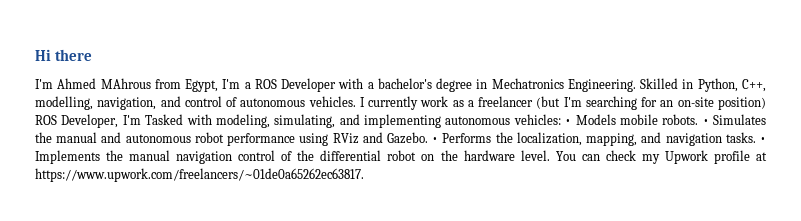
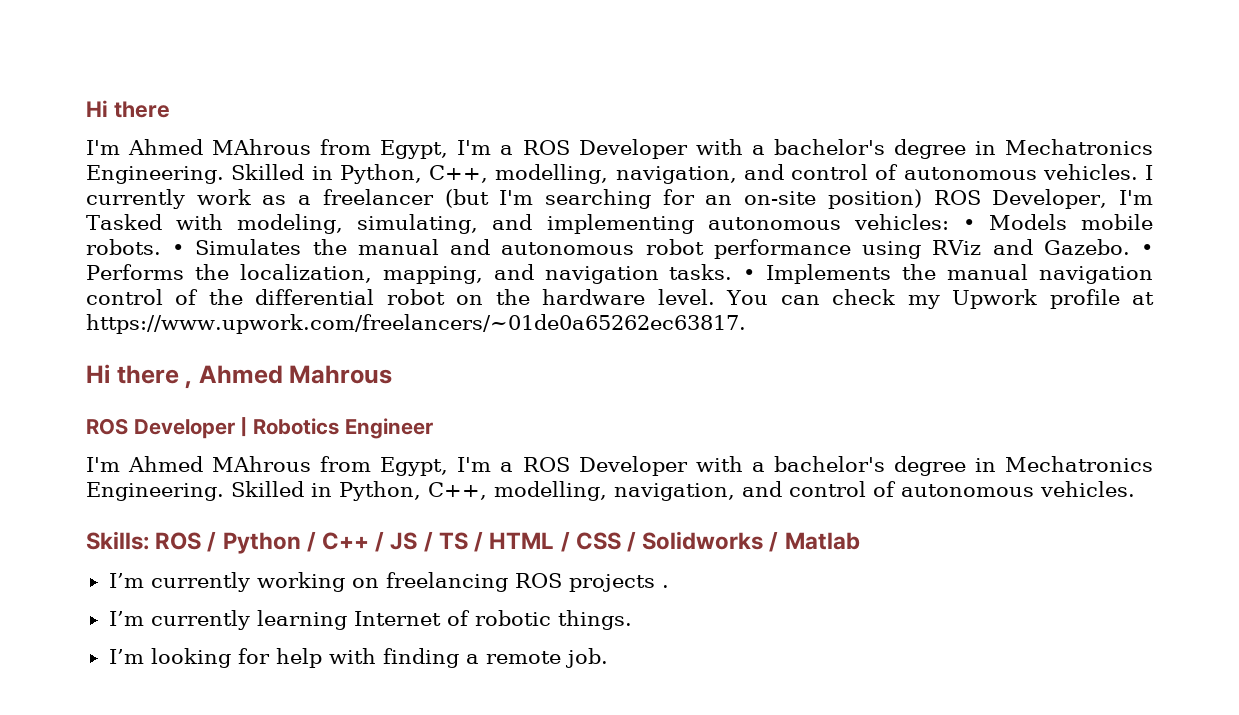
(364, 175) none -> [86,364,393,389] [86,417,433,439] [86,456,1153,476] [86,481,1135,501] [86,531,860,554] [108,572,669,592] [108,610,632,630] [108,648,608,668] // Hi there , Ahmed Mahrous // ROS Developer | Robotics Engineer // I'm Ahmed MAhrous from Egypt, I'm a ROS Developer with a bachelor's degree in Mechatronics Engineering. Skilled in Python, C++, modelling, navigation, and control of autonomous vehicles. // Skills: ROS / Python / C++ / JS / TS / HTML / CSS / Solidworks / Matlab // I’m currently working on freelancing ROS projects . // I’m currently learning Internet of robotic things. // I’m looking for help with finding a remote job.

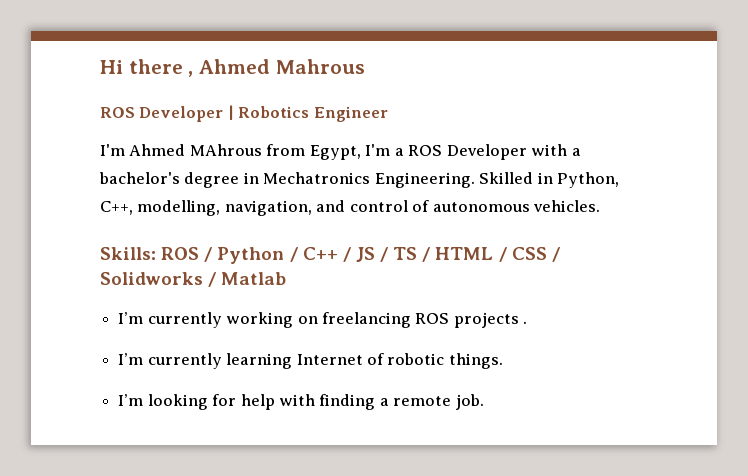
[86,100,170,118] [86,139,1153,159] [86,164,1153,184] [86,189,1154,209] [86,214,1153,234] [86,239,1154,259] [86,264,1153,284] [86,289,1155,309] [86,314,746,334] [86,364,179,384] Hi there // I'm Ahmed MAhrous from Egypt, I'm a ROS Developer with a bachelor's degree in Mechatronics Engineering. Skilled in Python, C++, modelling, navigation, and control of autonomous vehicles. I currently work as a freelancer (but I'm searching for an on-site position) ROS Developer, I'm Tasked with modeling, simulating, and implementing autonomous vehicles: • Models mobile robots. • Simulates the manual and autonomous robot performance using RViz and Gazebo. • Performs the localization, mapping, and navigation tasks. • Implements the manual navigation control of the differential robot on the hardware level. You can check my Upwork profile at https://www.upwork.com/freelancers/~01de0a65262ec63817. // Hi there -> [100,59,183,74] Hi there

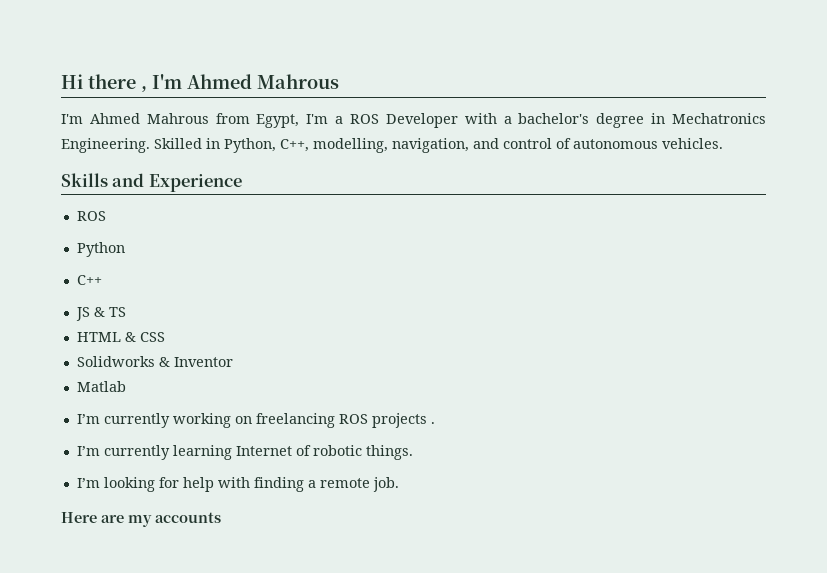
[199,59,365,74] [100,105,388,122] [100,144,262,156] Ahmed Mahrous // ROS Developer | Robotics Engineer // I'm Ahmed MAhrous -> [152,74,339,89] [61,113,209,124] I'm Ahmed Mahrous // I'm Ahmed Mahrous
[100,247,213,262] Skills: ROS / -> [61,173,242,192] [76,211,106,221] Skills and Experience // ROS //
[289,247,298,262] / -> (125, 249) //
[342,247,560,262] [100,272,217,287] / JS / TS / HTML / CSS / Solidworks / -> [75,307,126,321] [76,332,165,342] [76,356,233,367] // JS & TS // HTML & CSS // Solidworks & Inventor //
(484, 402) none -> [61,512,221,527] // Here are my accounts

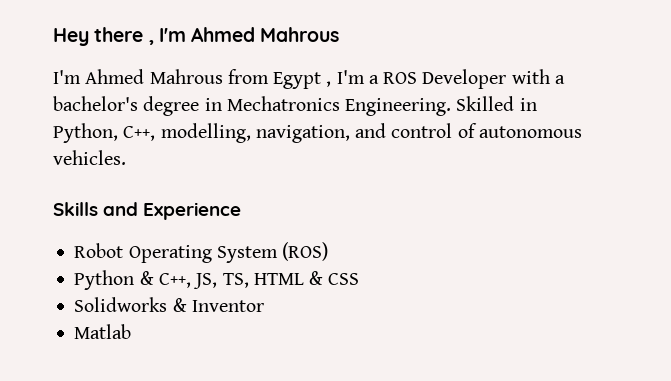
[61,74,83,89] Hi -> [53,28,89,46] Hey
[256,114,300,128] Egypt, -> [273,72,332,89] Egypt ,
[76,211,106,221] [76,242,125,257] [76,275,102,285] [75,307,126,321] ROS // Python // C++ // JS & TS // -> [74,242,329,263] [74,270,249,290] Robot Operating System (ROS) // Python & C++, JS, TS,
[76,413,435,428] [76,445,413,460] [76,477,399,492] [61,512,221,527] // I’m currently working on freelancing ROS projects . // I’m currently learning Internet of robotic things. // I’m looking for help with finding a remote job. // Here are my accounts -> (132, 331) none

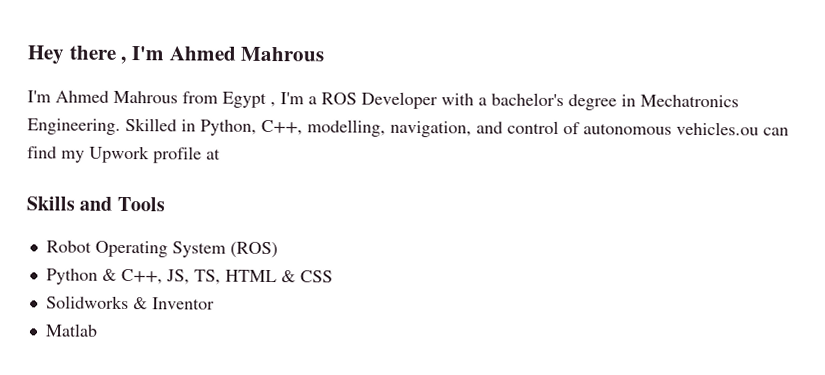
[53,150,126,165] vehicles. -> [676,121,789,136] [27,145,221,164] vehicles.ou can find my Upwork profile at
[143,202,242,220] Experience -> [116,196,165,212] Tools

